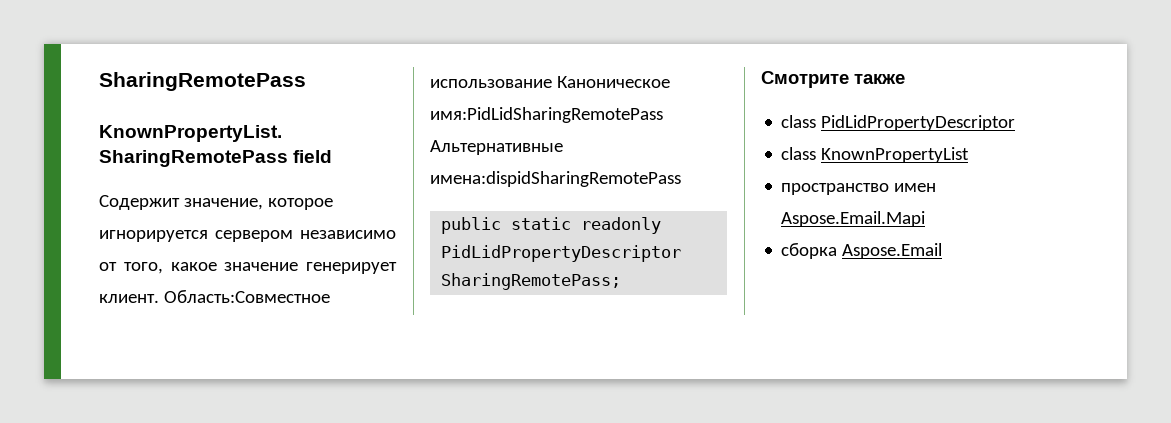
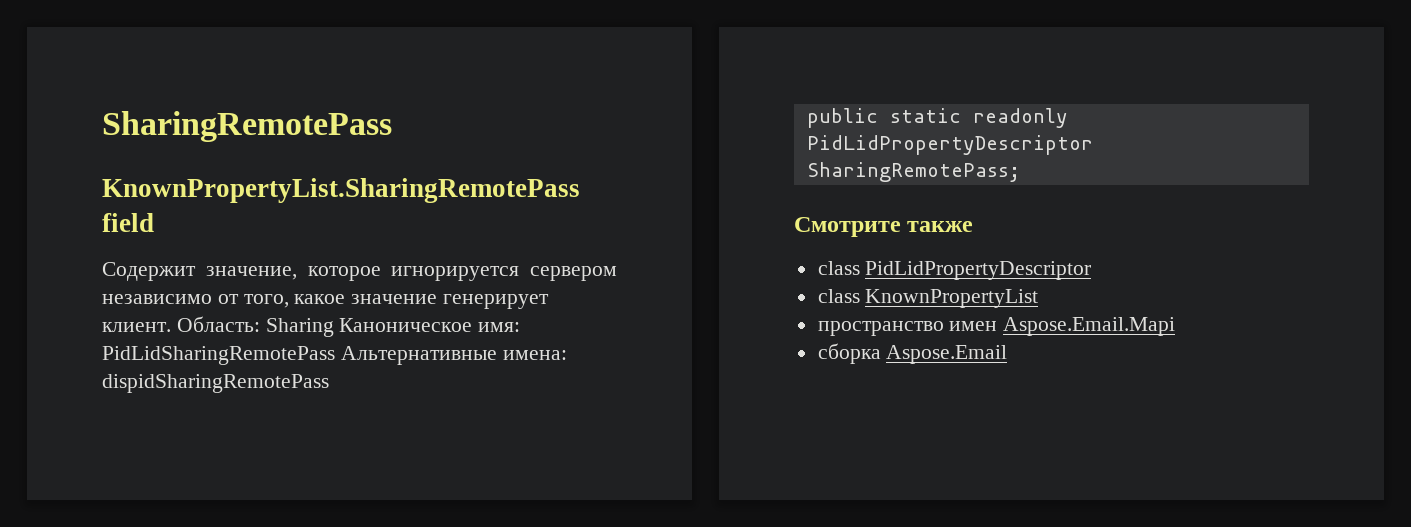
[163,290,330,303] [430,76,670,88] [430,107,663,123] [430,140,563,155] [430,171,681,187] Область:Совместное использование Каноническое имя:PidLidSharingRemotePass Альтернативные имена:dispidSharingRemotePass -> [176,316,521,337] [102,346,567,365] [102,374,329,393] Область: Sharing Каноническое имя: PidLidSharingRemotePass Альтернативные имена: dispidSharingRemotePass

